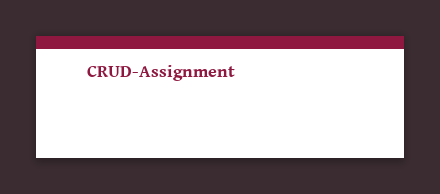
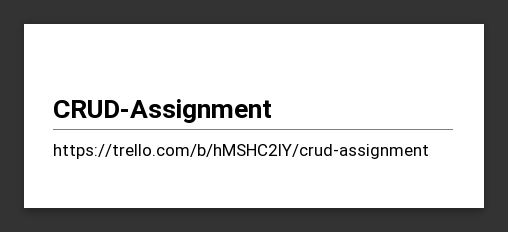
(235, 73) none -> [53,144,429,159] // https://trello.com/b/hMSHC2lY/crud-assignment

